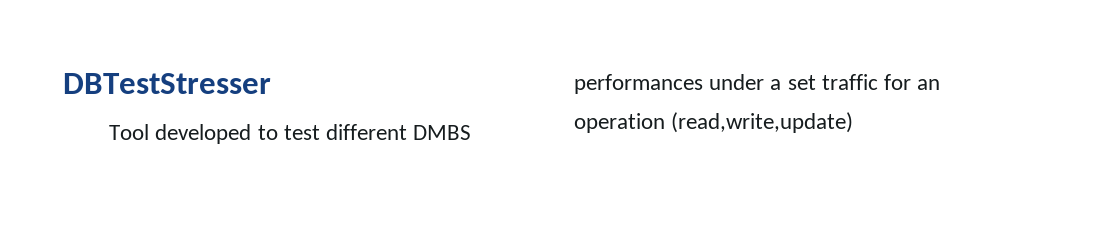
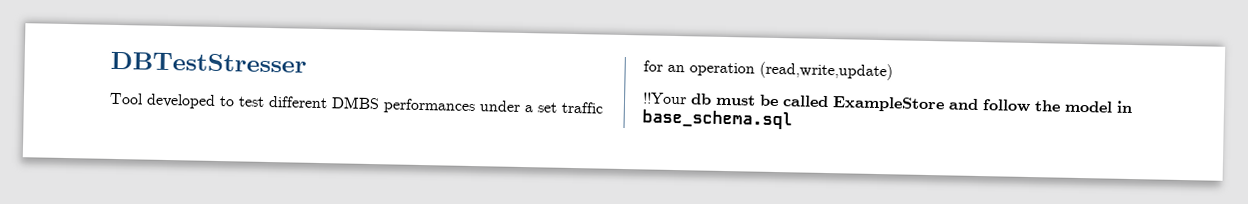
(854, 122) none -> [642,92,1133,114] [642,109,793,130] // !!Your db must be called ExampleStore and follow the model in base_schema.sql

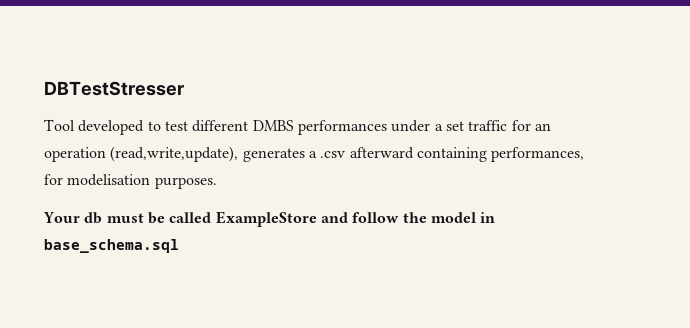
[759,61,893,81] [642,92,687,105] (read,write,update) // !!Your -> [110,146,585,162] [44,174,217,189] [43,212,80,223] (read,write,update), generates a .csv afterward containing performances, for modelisation purposes. // Your

